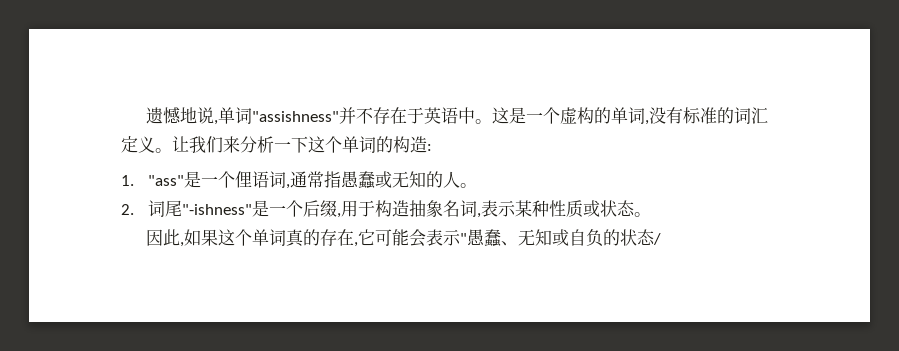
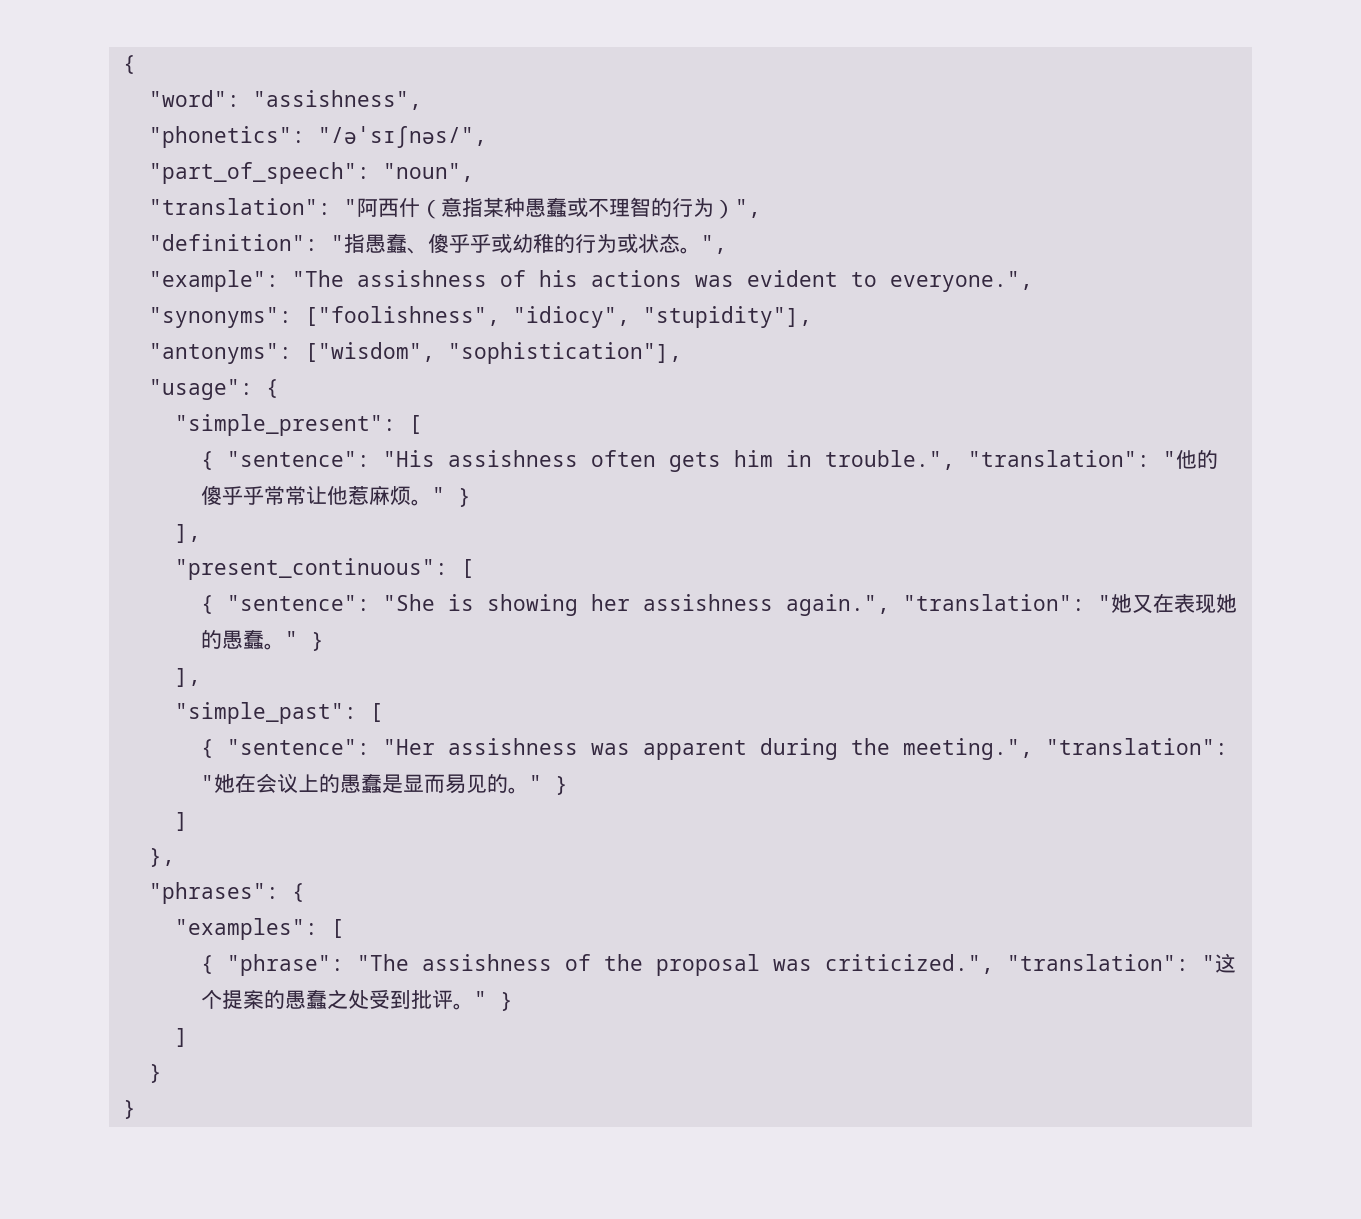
[145,107,768,125] [121,136,432,153] [121,171,478,189] [121,200,652,218] [145,229,661,247] 遗憾地说,单词"assishness"并不存在于英语中。这是一个虚构的单词,没有标准的词汇定义。让我们来分析一下这个单词的构造: // 1. "ass"是一个俚语词,通常指愚蠢或无知的人。 // 2.词尾"-ishness"是一个后缀,用于构造抽象名词,表示某种性质或状态。 // 因此,如果这个单词真的存在,它可能会表示"愚蠢、无知或自负的状态/ -> [122,55,136,74] [148,90,422,110] [148,126,487,148] [148,162,474,184] [148,197,761,219] [148,233,727,254] [148,270,1033,292] [148,306,812,328] [148,342,682,364] [148,379,279,400] [174,414,422,436] [200,450,1218,472] [200,485,471,507] [174,524,201,543] [174,558,474,580] [200,593,1237,616] [200,629,324,651] [174,668,201,687] [174,702,383,724] [200,738,1228,760] [200,773,568,795] [174,812,188,831] [148,848,175,867] [148,882,305,904] [174,918,344,940] [200,953,1236,976] [200,989,513,1011] [174,1028,188,1047] [148,1064,162,1083] [122,1100,136,1119] { // "word": "assishness", // "phonetics": "/əˈsɪʃnəs/", // "part_of_speech": "noun", // "translation": "阿西什（意指某种愚蠢或不理智的行为）", // "definition": "指愚蠢、傻乎乎或幼稚的行为或状态。", // "example": "The assishness of his actions was evident to everyone.", // "synonyms": ["foolishness", "idiocy", "stupidity"], // "antonyms": ["wisdom", "sophistication"], // "usage": { // "simple_present": [ // { "sentence": "His assishness often gets him in trouble.", "translation": "他的傻乎乎常常让他惹麻烦。" } // ], // "present_continuous": [ // { "sentence": "She is showing her assishness again.", "translation": "她又在表现她的愚蠢。" } // ], // "simple_past": [ // { "sentence": "Her assishness was apparent during the meeting.", "translation": "她在会议上的愚蠢是显而易见的。" } // ] // }, // "phrases": { // "examples": [ // { "phrase": "The assishness of the proposal was criticized.", "translation": "这个提案的愚蠢之处受到批评。" } // ] // } // }

